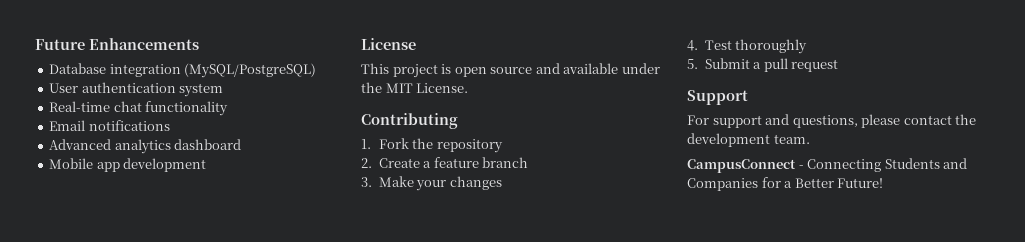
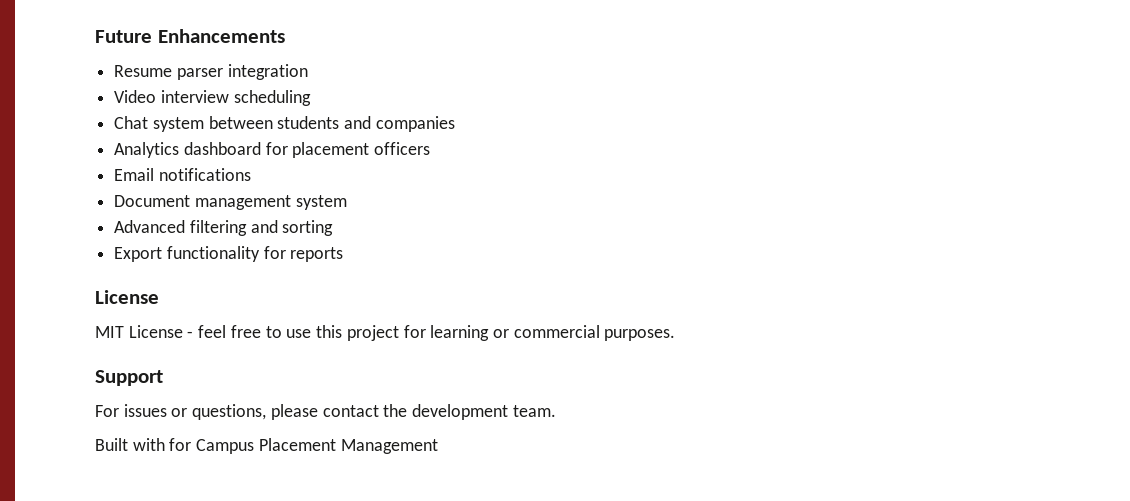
[49,63,107,74] Database -> [114,65,223,80] Resume parser
[184,63,317,78] [49,82,224,97] [49,101,229,116] [49,120,170,131] [49,139,242,154] [49,158,207,172] [361,38,416,50] [361,63,660,78] [361,82,469,93] [361,113,458,129] [361,138,503,153] [361,157,529,168] [361,176,502,191] [687,39,808,54] [687,58,839,72] (MySQL/PostgreSQL) // User authentication system // Real-time chat functionality // Email notifications // Advanced analytics dashboard // Mobile app development // License // This project is open source and available under the MIT License. // Contributing // 1. Fork the repository // 2. Create a feature branch // 3. Make your changes // 4. Test thoroughly // 5. Submit a pull request -> [114,90,311,106] [114,116,455,132] [114,142,431,158] [114,168,251,181] [114,195,347,210] [114,220,334,236] [114,246,344,262] [95,290,159,304] [95,325,676,341] // Video interview scheduling // Chat system between students and companies // Analytics dashboard for placement officers // Email notifications // Document management system // Advanced filtering and sorting // Export functionality for reports // License // MIT License - feel free to use this project for learning or commercial purposes.
[712,114,790,128] support and -> [123,404,188,417] issues or
[687,158,968,173] [687,177,884,191] CampusConnect - Connecting Students and Companies for a Better Future! -> [95,438,438,454] Built with for Campus Placement Management

